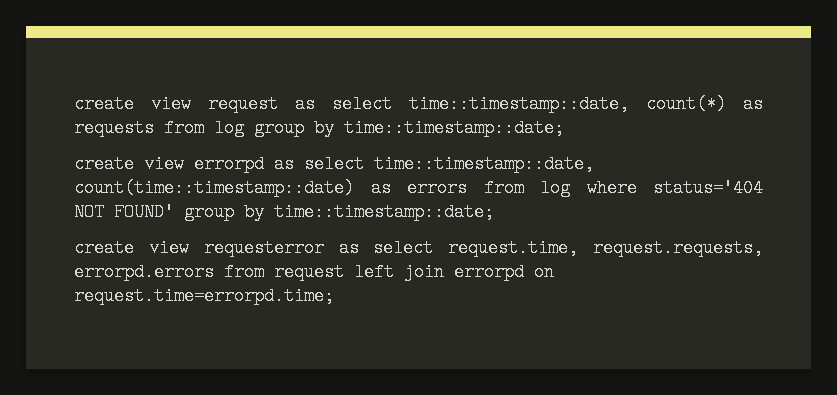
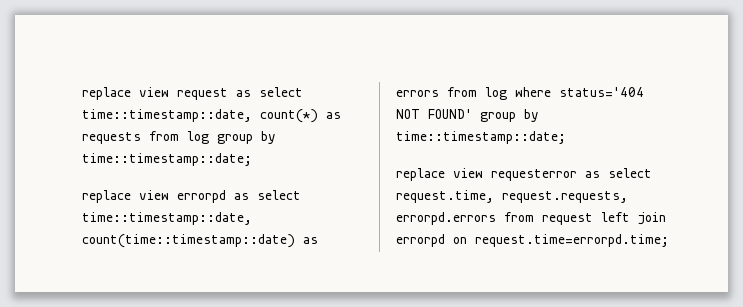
[74,95,134,113] create -> [82,87,131,100] replace
[74,155,134,173] create -> [82,190,131,203] replace
[74,239,134,257] create -> [396,168,445,181] replace

